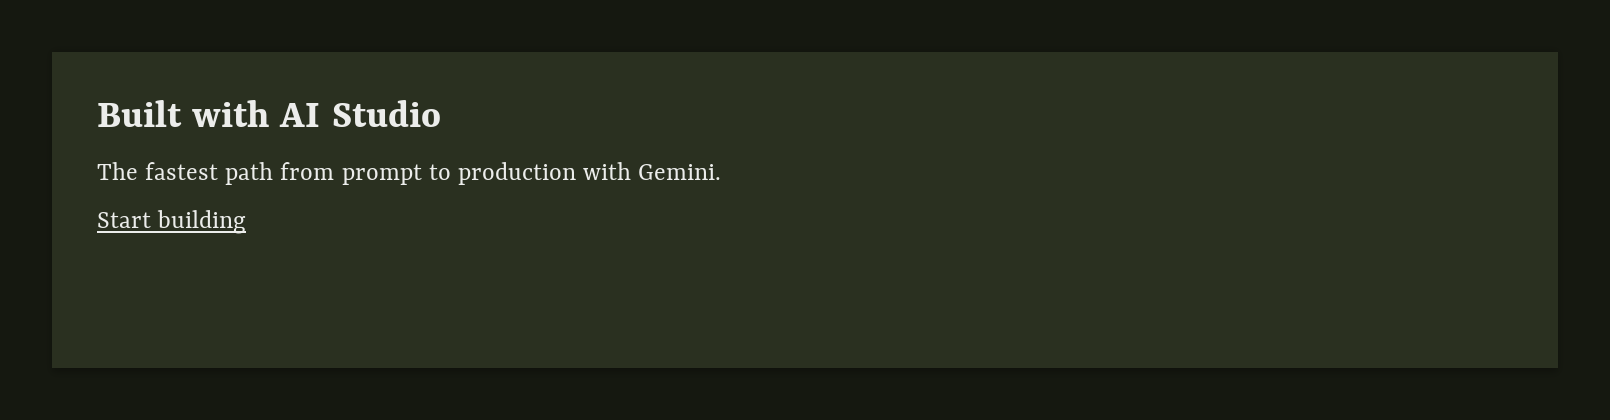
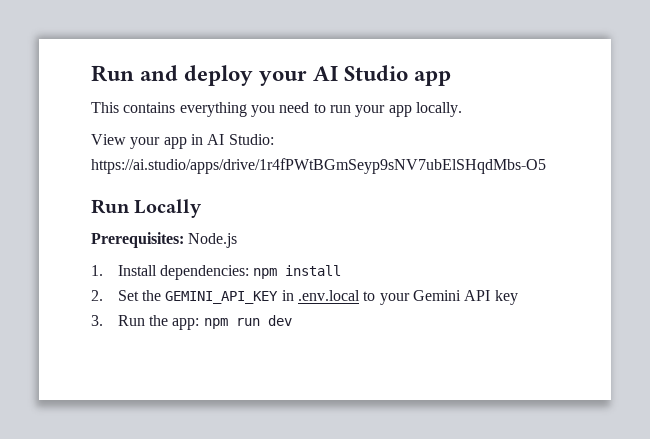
[97,100,441,127] [97,162,722,185] [97,210,247,234] Built with AI Studio // The fastest path from prompt to production with Gemini. // Start building -> [91,65,452,86] [91,102,462,117] [91,134,274,149] [91,158,546,174] [91,199,203,218] [91,232,238,248] [91,265,342,280] [91,290,518,305] [91,315,292,330] Run and deploy your AI Studio app // This contains everything you need to run your app locally. // View your app in AI Studio: https://ai.studio/apps/drive/1r4fPWtBGmSeyp9sNV7ubElSHqdMbs-O5 // Run Locally // Prerequisites: Node.js // 1. Install dependencies: npm install // 2. Set the GEMINI_API_KEY in .env.local to your Gemini API key // 3. Run the app: npm run dev

